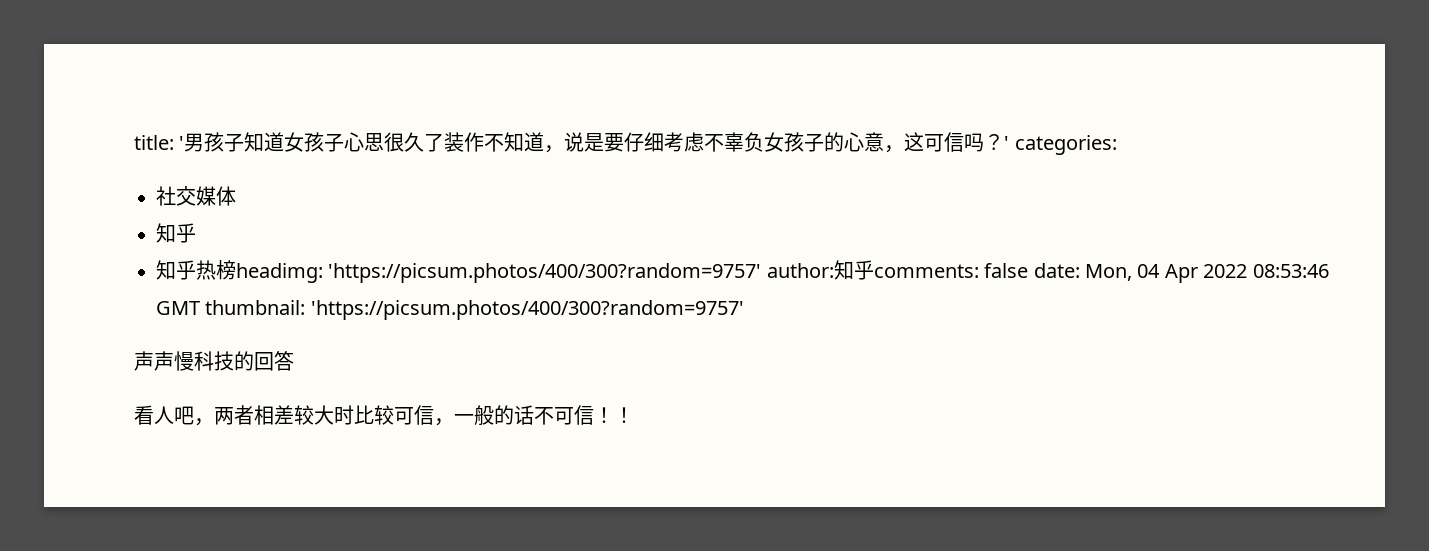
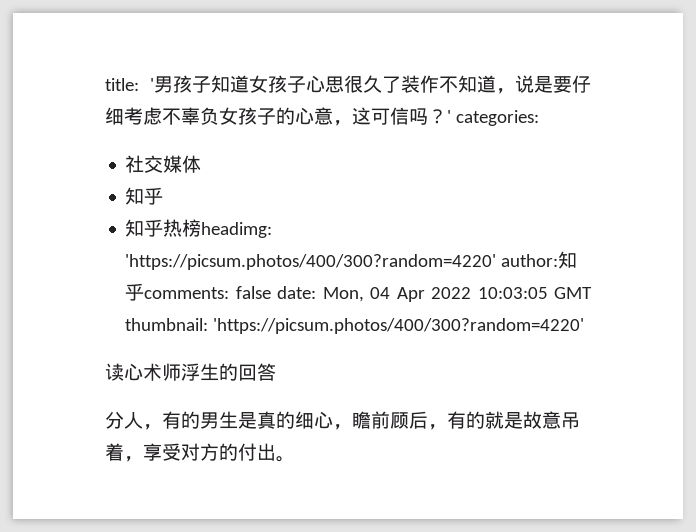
[328,263,762,283] 'https://picsum.photos/400/300?random=9757' -> [125,254,497,270] 'https://picsum.photos/400/300?random=4220'
[1252,264,1329,278] 08:53:46 -> [477,287,548,299] 10:03:05
[310,300,744,320] [134,351,294,371] [134,405,634,426] 'https://picsum.photos/400/300?random=9757' // 声声慢科技的回答 // 看人吧，两者相差较大时比较可信，一般的话不可信！！ -> [213,318,585,334] [105,363,276,381] [105,411,580,430] [105,443,295,462] 'https://picsum.photos/400/300?random=4220' // 读心术师浮生的回答 // 分人，有的男生是真的细心，瞻前顾后，有的就是故意吊着，享受对方的付出。

